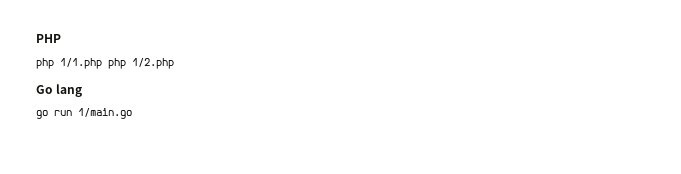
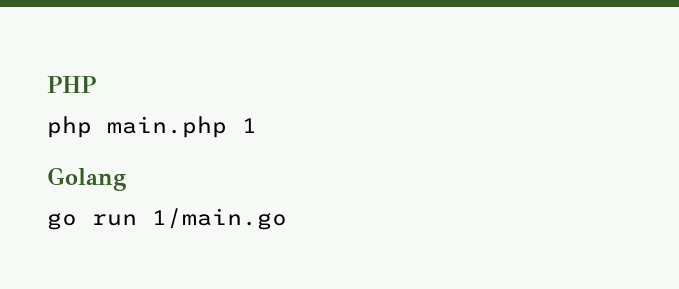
[60,58,174,69] [36,84,83,97] 1/1.php php 1/2.php // Go lang -> [107,116,257,138] [47,167,126,191] main.php 1 // Golang

